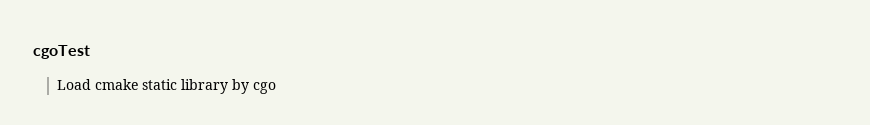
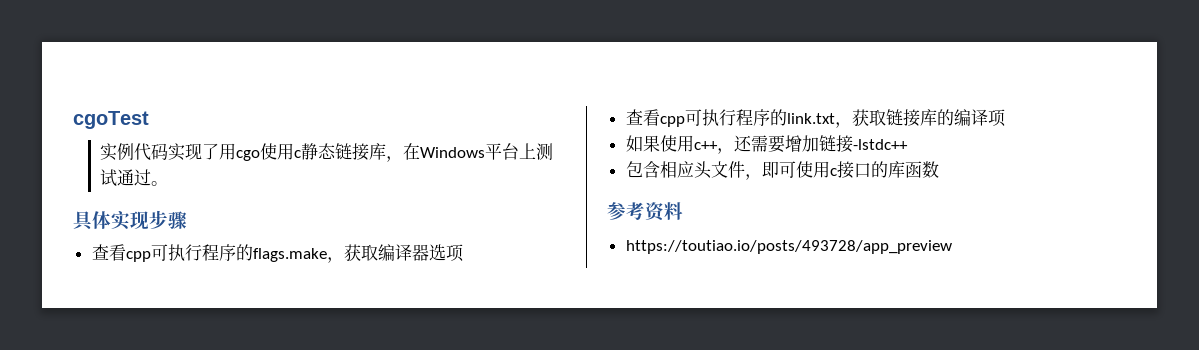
[57,79,277,94] Load cmake static library by cgo -> [99,143,553,162] [99,169,168,187] [73,210,187,231] [91,244,464,263] [625,109,1006,128] [625,135,908,154] [625,161,939,180] [607,202,683,221] [625,240,952,254] 实例代码实现了用cgo使用c静态链接库，在Windows平台上测试通过。 // 具体实现步骤 // 查看cpp可执行程序的flags.make，获取编译器选项 // 查看cpp可执行程序的link.txt，获取链接库的编译项 // 如果使用c++，还需要增加链接-lstdc++ // 包含相应头文件，即可使用c接口的库函数 // 参考资料 // https://toutiao.io/posts/493728/app_preview

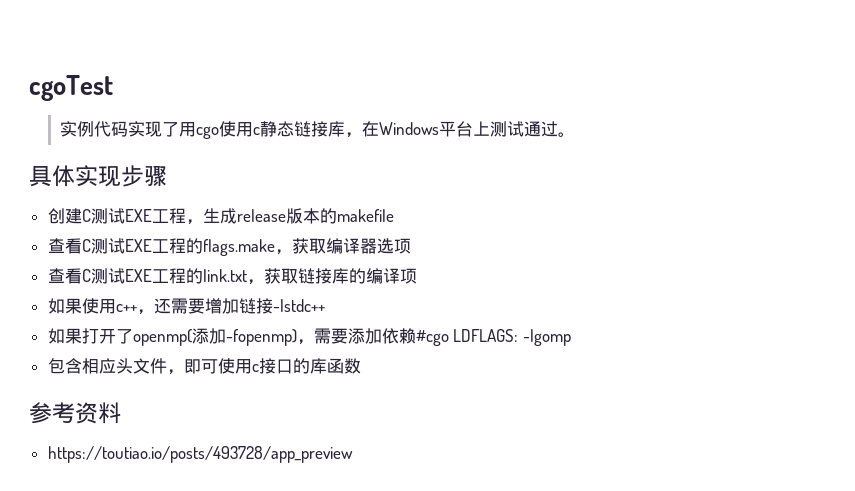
[91,244,236,262] 查看cpp可执行程序 -> [47,208,394,225] [47,238,186,254] 创建C测试EXE工程，生成release版本的makefile // 查看C测试EXE工程
[659,109,770,127] cpp可执行程序 -> [81,268,186,284] C测试EXE工程
(908, 144) none -> [47,328,571,346] // 如果打开了openmp(添加-fopenmp)，需要添加依赖#cgo LDFLAGS: -lgomp

